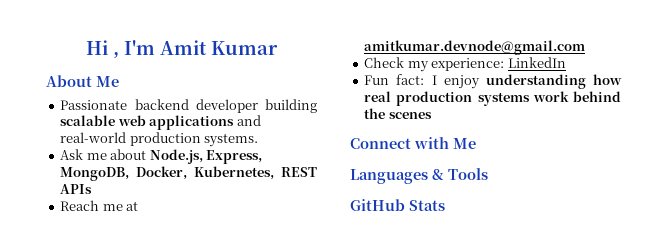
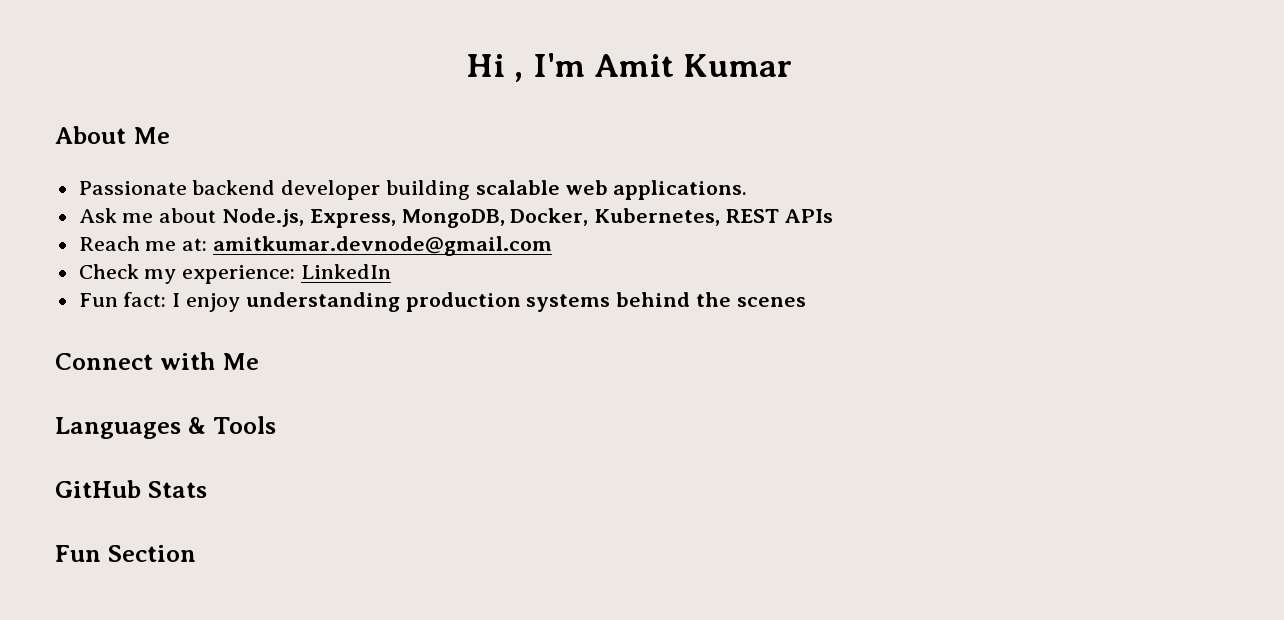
[149,115,261,130] [60,132,259,147] applications and real-world production systems. -> [613,180,748,200] applications.
[126,201,139,211] at -> [182,238,208,251] at:
[593,74,622,85] [364,91,392,102] how real -> (400, 302) none
[532,91,569,102] work -> (611, 303) none
(445, 205) none -> [55,545,196,562] // Fun Section

